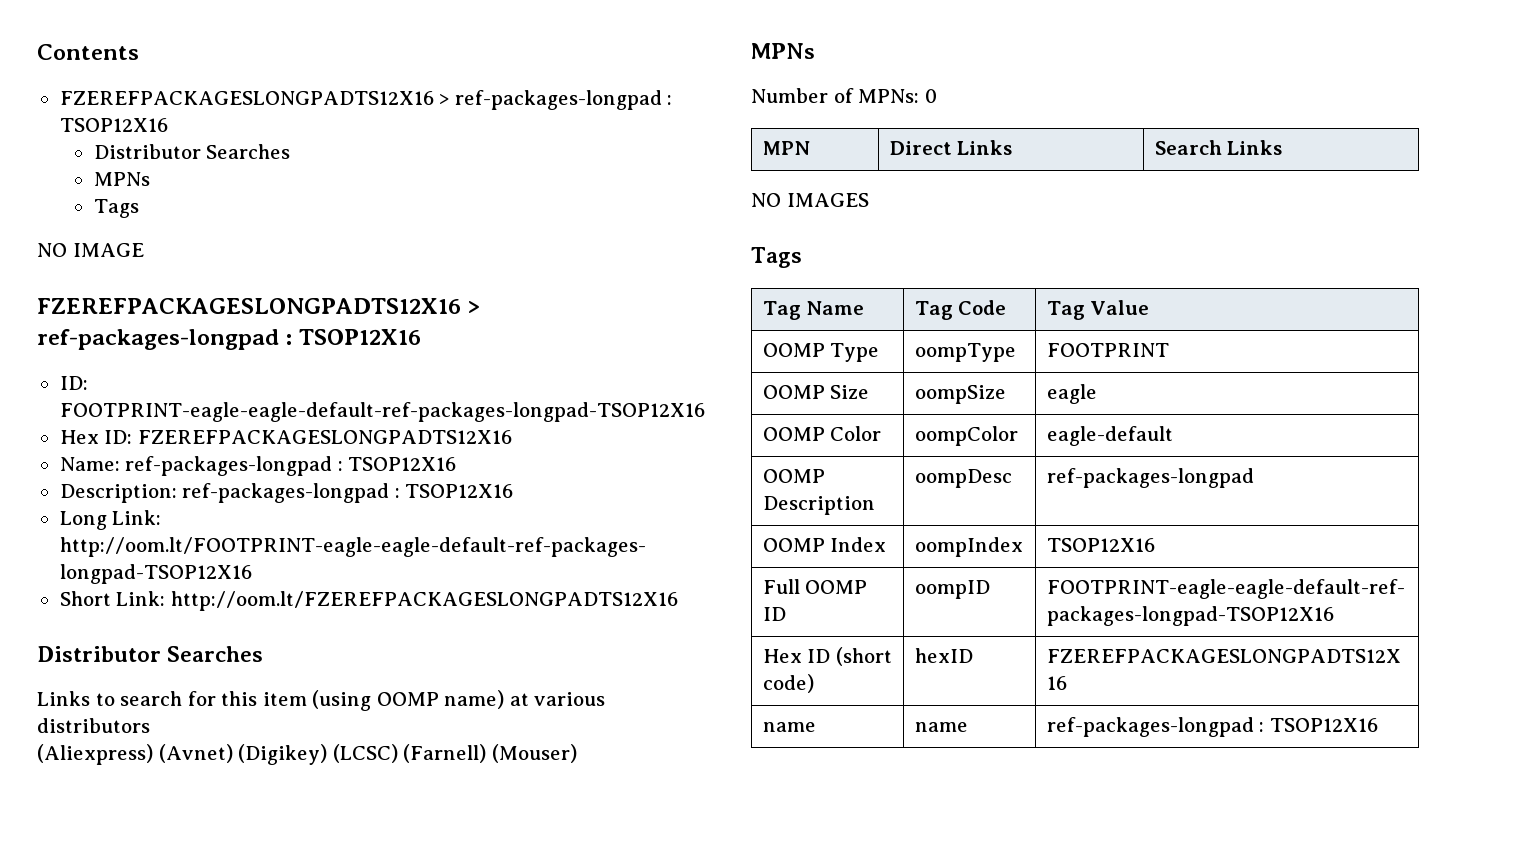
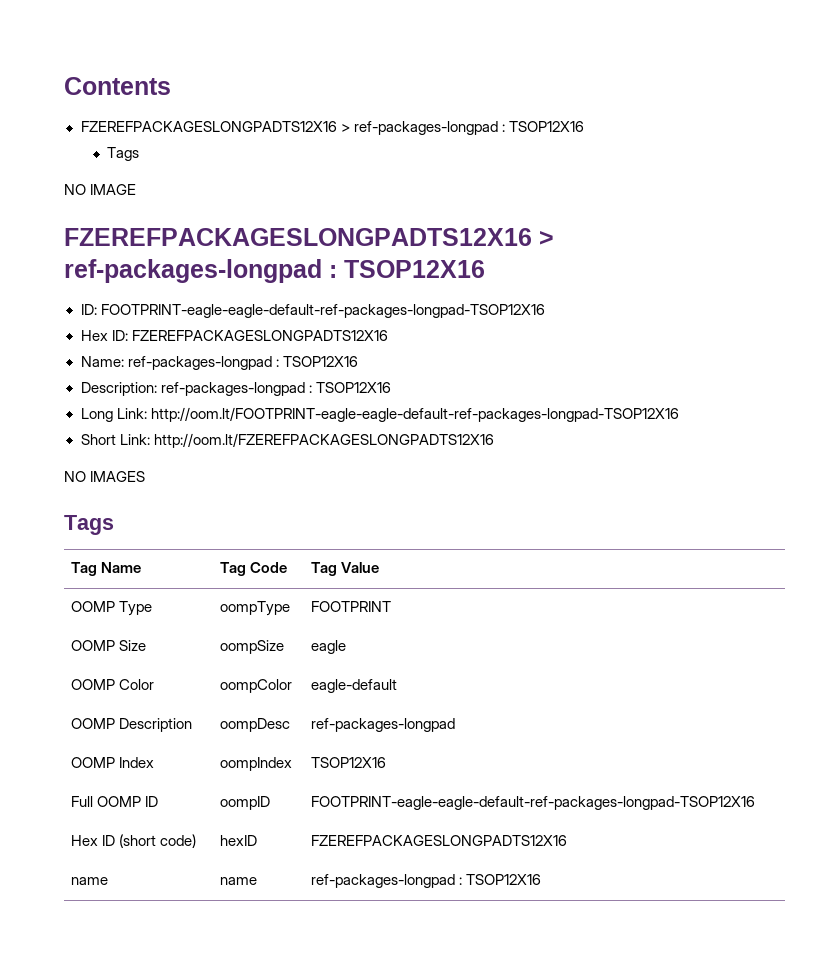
[93,144,291,159] [93,172,150,186] // Distributor Searches // MPNs -> (584, 126) none
[37,646,264,662] [37,690,606,711] [37,718,150,733] [37,744,577,765] [751,43,815,59] [751,88,937,103] [762,141,810,155] [889,140,1013,155] [1154,140,1283,155] // Distributor Searches // Links to search for this item (using OOMP name) at various distributors // (Aliexpress) (Avnet) (Digikey) (LCSC) (Farnell) (Mouser) // MPNs // Number of MPNs: 0 // MPN | Direct Links | Search Links -> (494, 440) none

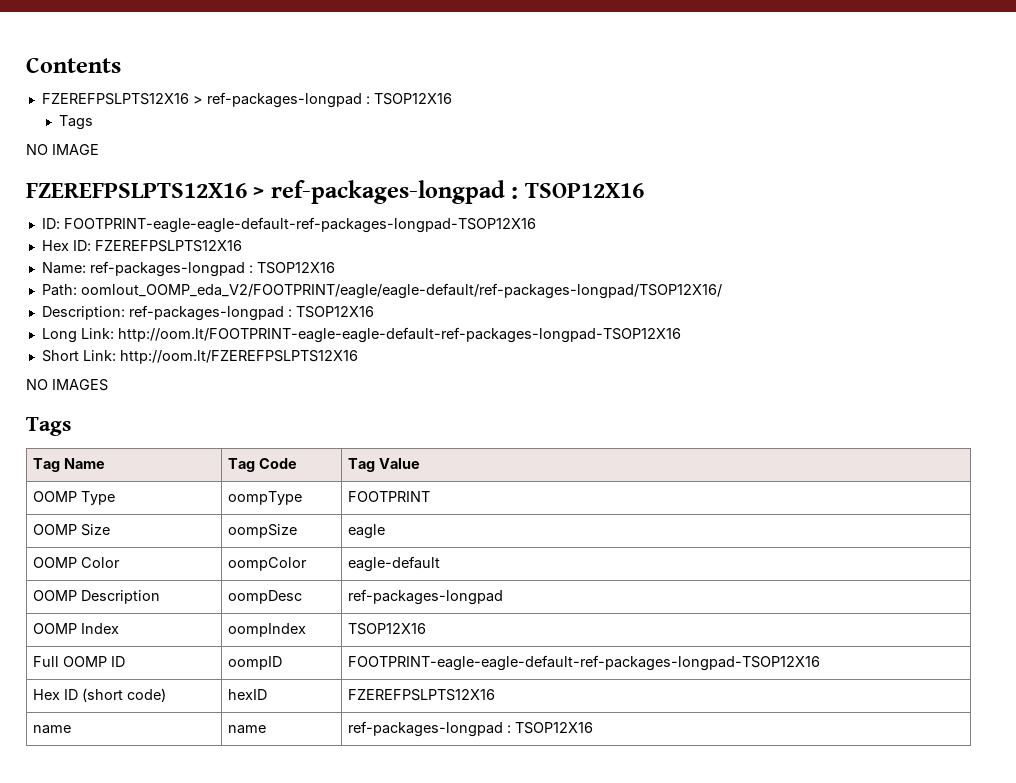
[80,121,337,132] FZEREFPACKAGESLONGPADTS12X16 -> [41,93,189,105] FZEREFPSLPTS12X16
[64,228,532,246] FZEREFPACKAGESLONGPADTS12X16 -> [26,183,247,198] FZEREFPSLPTS12X16
[131,330,388,341] FZEREFPACKAGESLONGPADTS12X16 -> [94,240,242,252] FZEREFPSLPTS12X16
(358, 361) none -> [41,283,722,299] // Path: oomlout_OOMP_eda_V2/FOOTPRINT/eagle/eagle-default/ref-packages-longpad/TSOP12X16/
[153,433,494,448] http://oom.lt/FZEREFPACKAGESLONGPADTS12X16 -> [119,350,358,364] http://oom.lt/FZEREFPSLPTS12X16
[310,835,567,846] FZEREFPACKAGESLONGPADTS12X16 -> [347,689,495,701] FZEREFPSLPTS12X16

